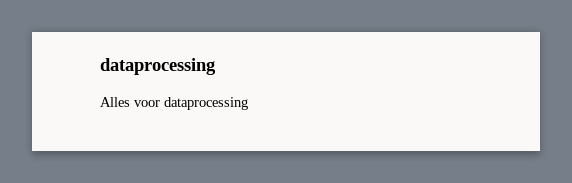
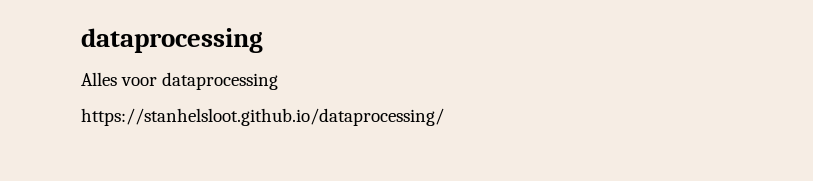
(248, 103) none -> [81,108,444,126] // https://stanhelsloot.github.io/dataprocessing/

